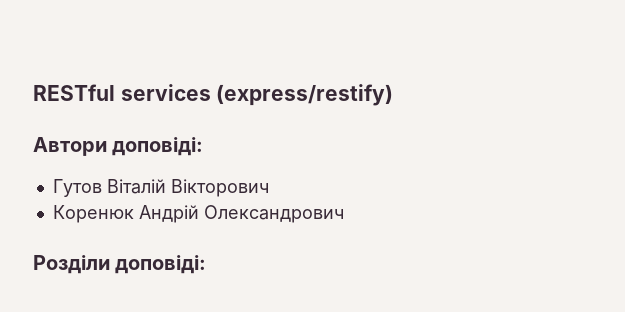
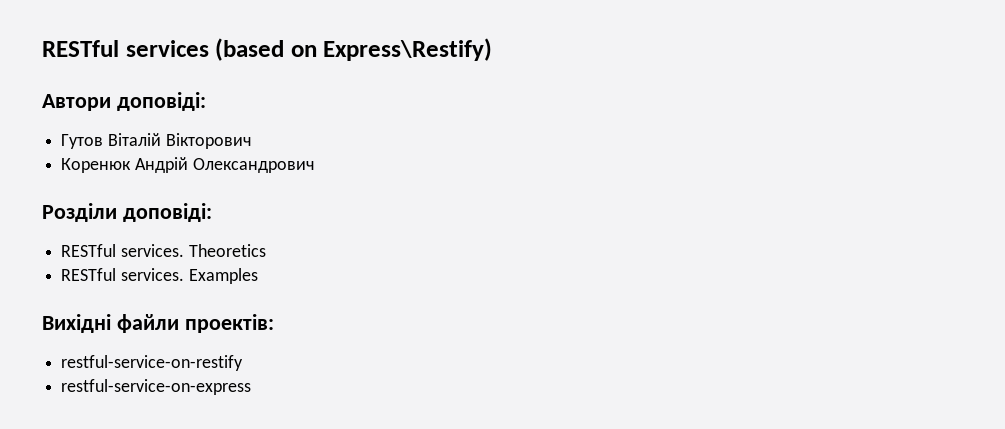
[216,84,394,106] (express/restify) -> [215,38,493,61] (based on Express\Restify)
(207, 264) none -> [61,244,266,257] [61,268,258,284] [42,314,274,333] [61,355,244,371] [61,379,252,395] // RESTful services. Theoretics // RESTful services. Examples // Вихідні файли проектів: // restful-service-on-restify // restful-service-on-express

